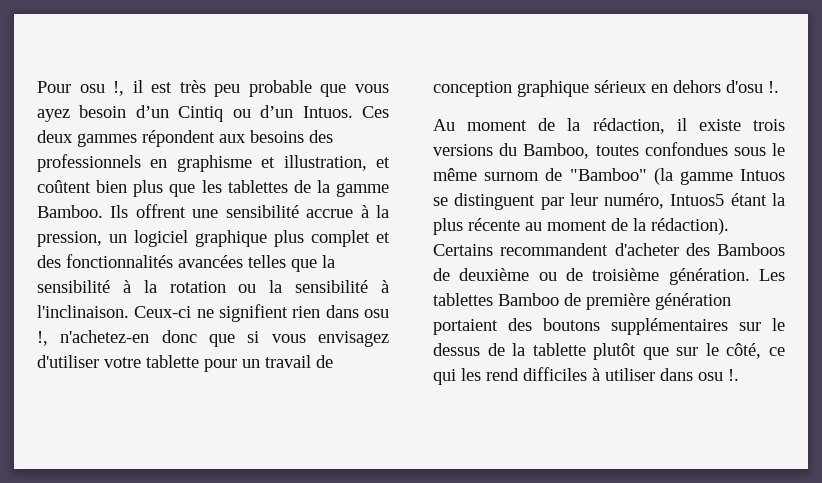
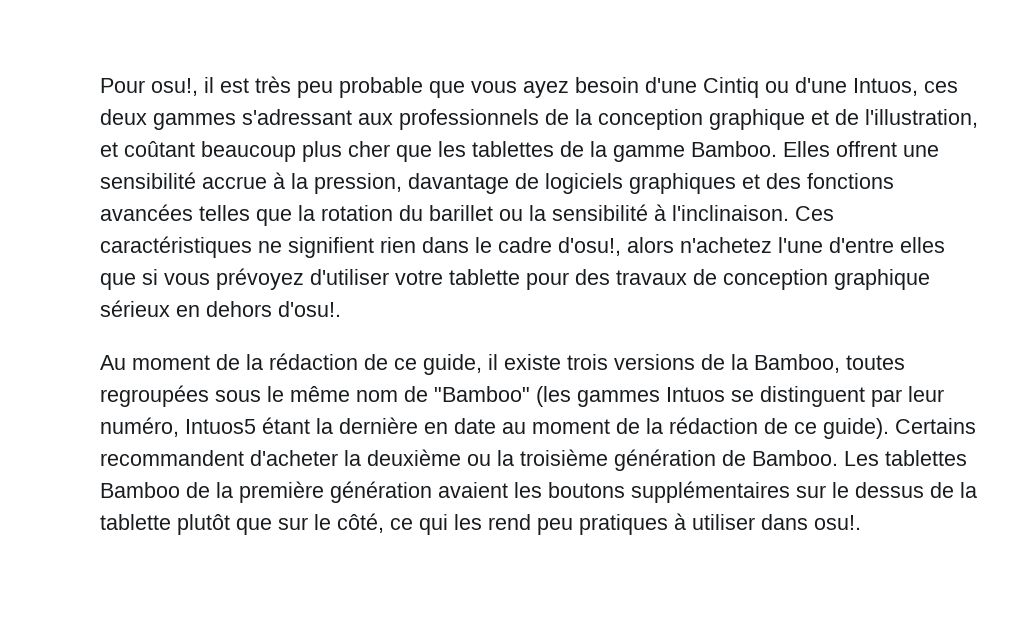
[79,81,125,96] osu !, -> [151,78,198,96] osu!,
[135,105,169,118] d’un -> [645,77,697,93] d'une
[260,105,389,118] [37,130,333,147] [37,154,390,172] [37,180,164,197] d’un Intuos. Ces deux gammes répondent aux besoins des professionnels en graphisme et illustration, et coûtent bien plus -> [795,77,958,96] [100,109,978,130] [100,141,390,162] d'une Intuos, ces deux gammes s'adressant aux professionnels de la conception graphique et de l'illustration, et coûtant beaucoup plus cher
[110,205,129,218] Ils -> [783,141,830,157] Elles
[109,230,370,247] un logiciel graphique plus complet -> [408,173,736,194] davantage de logiciels graphiques
[66,254,173,268] fonctionnalités -> [807,173,894,189] fonctions
[37,280,226,293] sensibilité à la rotation -> [321,205,493,221] rotation du barillet
[134,306,192,318] Ceux-ci -> [795,206,834,221] [100,236,252,258] Ces caractéristiques
[364,309,389,318] [37,330,197,346] osu !, n'achetez-en donc -> [475,237,945,256] le cadre d'osu!, alors n'achetez l'une d'entre elles
[318,331,389,347] envisagez -> [216,268,304,290] prévoyez
[242,355,311,368] un travail -> [575,269,687,285] des travaux
[726,80,779,93] d'osu !. -> [278,301,341,317] d'osu!.
[592,118,665,134] rédaction, -> [269,353,482,375] rédaction de ce guide,
[499,143,518,156] du -> [701,354,748,370] de la
[644,142,728,156] confondues -> [100,385,209,407] regroupées
[484,172,540,181] surnom -> [356,390,398,402] nom
[653,168,733,185] (la gamme -> [536,386,660,407] (les gammes
[433,218,520,235] plus récente -> [339,417,496,434] dernière en date
[651,218,729,235] [433,243,785,256] [433,268,750,285] rédaction). Certains recommandent d'acheter des Bamboos de deuxième ou de troisième génération. -> [669,417,976,439] [100,449,838,471] rédaction de ce guide). Certains recommandent d'acheter la deuxième ou la troisième génération de Bamboo.
(581, 299) none -> [216,482,233,498] la
[433,318,532,335] portaient des -> [438,482,542,498] avaient les
[523,367,587,381] difficiles -> [537,514,668,535] peu pratiques
[698,369,739,381] osu !. -> [814,515,861,530] osu!.

